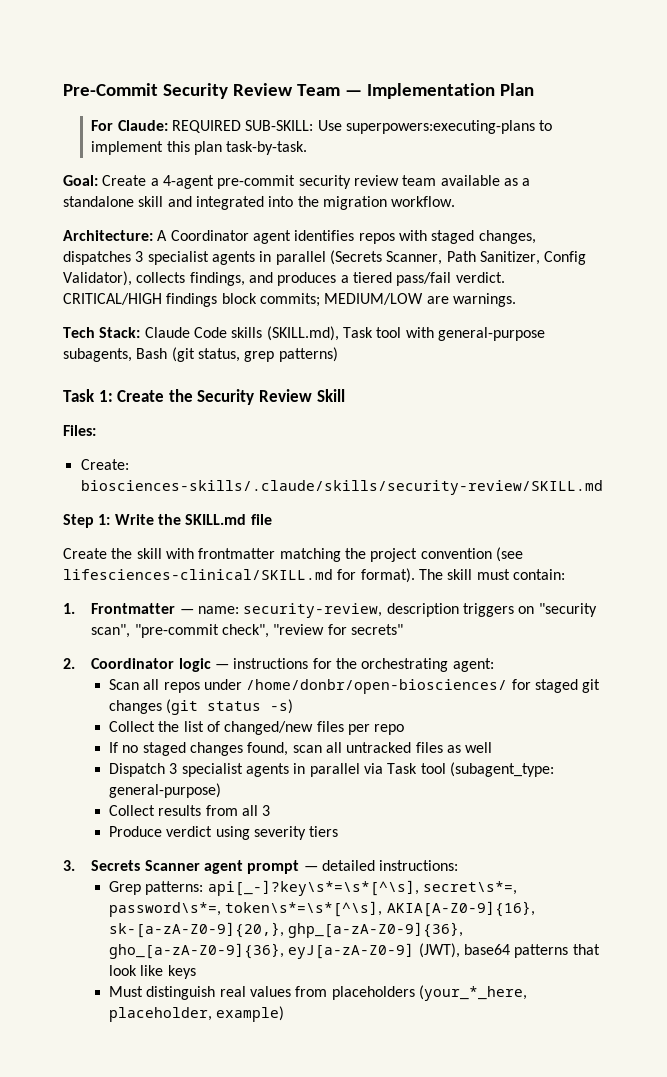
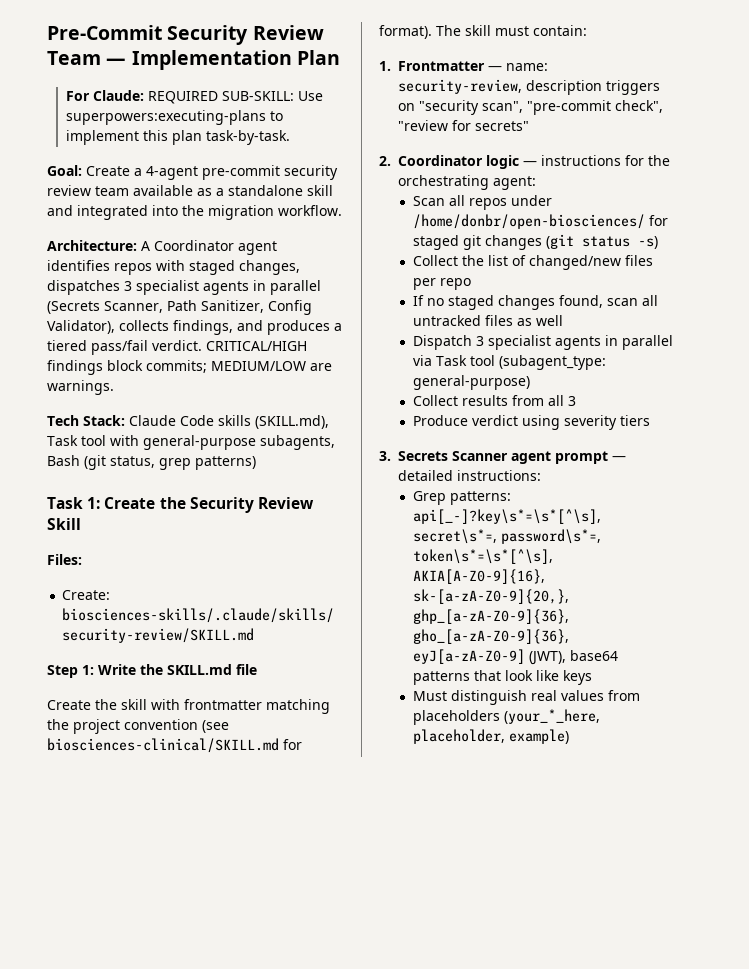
[63,569,333,580] lifesciences-clinical/SKILL.md -> [47,738,279,753] biosciences-clinical/SKILL.md

